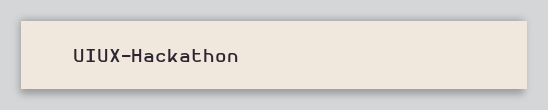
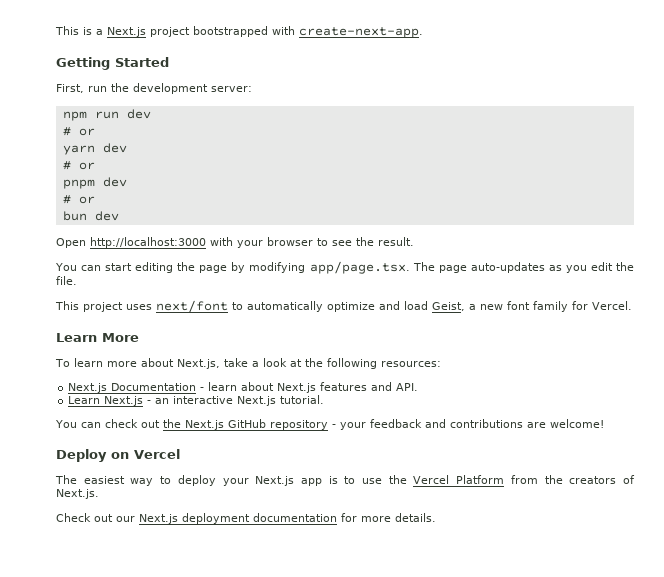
[73,49,239,62] UIUX-Hackathon -> [55,26,423,38] [56,57,169,70] [56,83,252,94] [62,109,151,121] [62,127,95,136] [62,143,127,155] [62,161,95,170] [62,177,127,189] [62,195,95,204] [62,211,119,221] [56,237,414,248] [55,261,634,274] [56,276,77,285] [55,300,632,313] [56,333,139,342] [55,358,441,369] [68,382,419,393] [68,395,325,406] [55,419,604,430] [56,449,180,462] [55,475,635,486] [56,489,99,499] [56,513,436,524] This is a Next.js project bootstrapped with create-next-app. // Getting Started // First, run the development server: // npm run dev // # or // yarn dev // # or // pnpm dev // # or // bun dev // Open http://localhost:3000 with your browser to see the result. // You can start editing the page by modifying app/page.tsx. The page auto-updates as you edit the file. // This project uses next/font to automatically optimize and load Geist, a new font family for Vercel. // Learn More // To learn more about Next.js, take a look at the following resources: // Next.js Documentation - learn about Next.js features and API. // Learn Next.js - an interactive Next.js tutorial. // You can check out the Next.js GitHub repository - your feedback and contributions are welcome! // Deploy on Vercel // The easiest way to deploy your Next.js app is to use the Vercel Platform from the creators of Next.js. // Check out our Next.js deployment documentation for more details.

